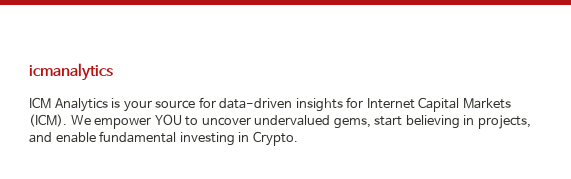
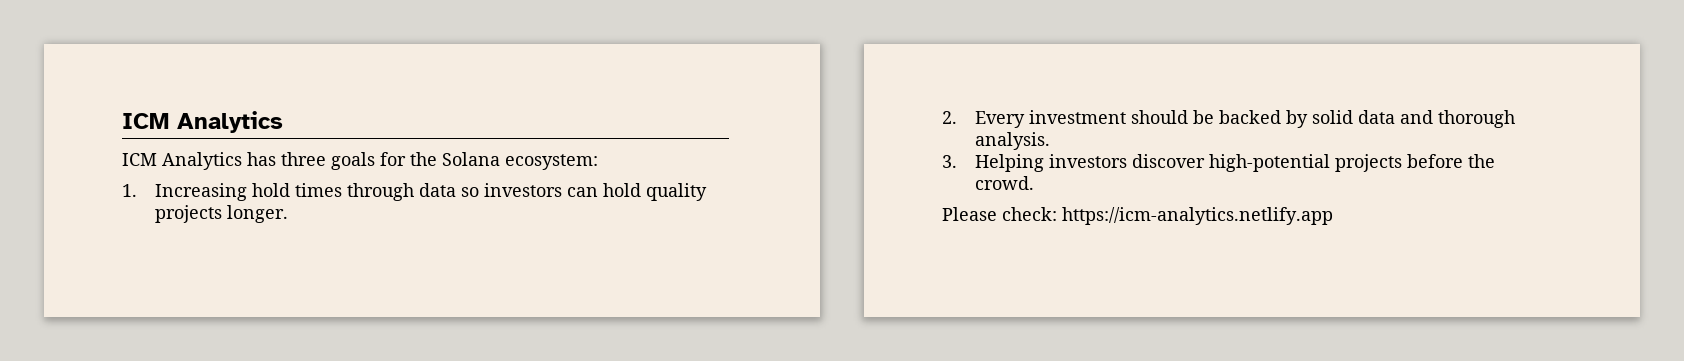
[29,63,113,81] [29,97,511,112] [29,114,531,129] [29,131,298,146] icmanalytics // ICM Analytics is your source for data-driven insights for Internet Capital Markets (ICM). We empower YOU to uncover undervalued gems, start believing in projects, and enable fundamental investing in Crypto. -> [122,111,283,133] [122,152,598,170] [122,183,707,201] [154,205,288,223] [942,110,1515,128] [974,132,1050,150] [942,154,1495,172] [974,176,1034,190] [942,207,1333,225] ICM Analytics // ICM Analytics has three goals for the Solana ecosystem: // 1. Increasing hold times through data so investors can hold quality projects longer. // 2. Every investment should be backed by solid data and thorough analysis. // 3. Helping investors discover high-potential projects before the crowd. // Please check: https://icm-analytics.netlify.app

